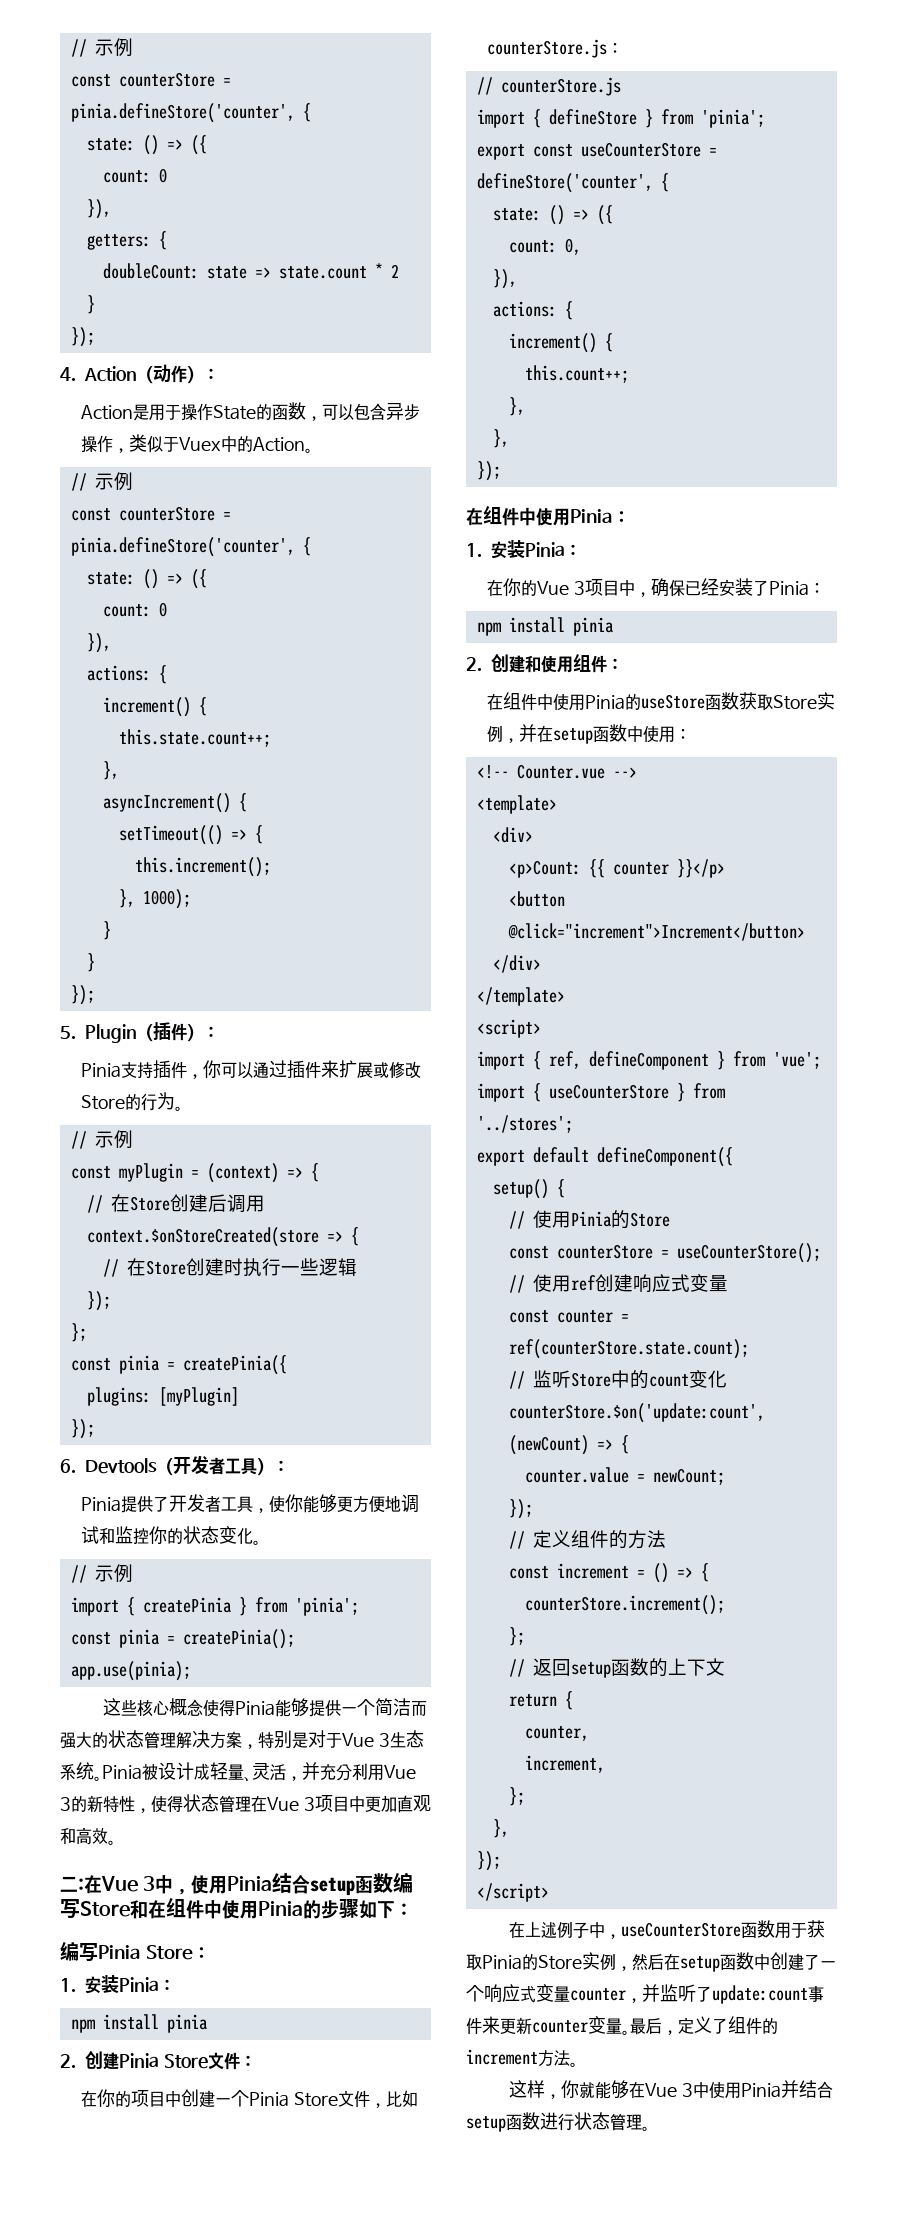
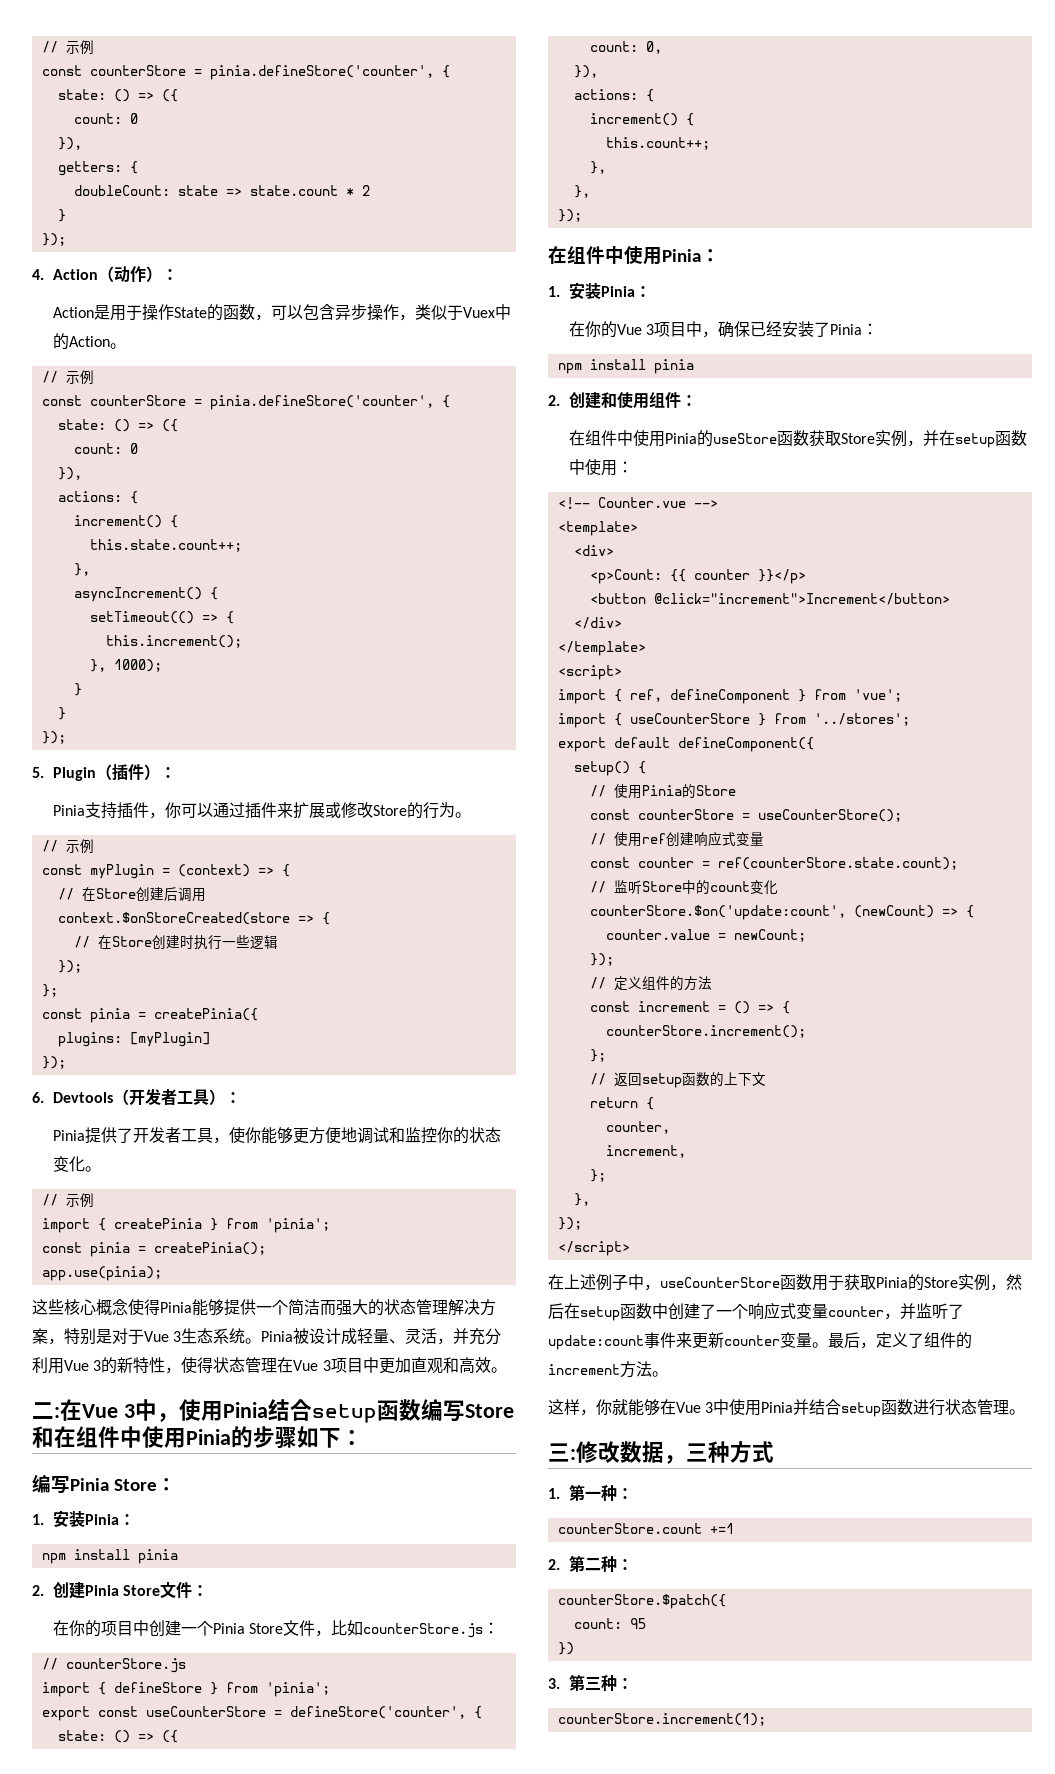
(650, 2128) none -> [548,1441,774,1464] [548,1484,634,1502] [557,1523,734,1534] [548,1555,634,1573] [557,1594,726,1609] [573,1618,646,1629] [557,1642,574,1655] [548,1674,634,1692] [557,1713,766,1726] // 三:修改数据，三种方式 // 1.第一种： // counterStore.count +=1 // 2.第二种： // counterStore.$patch({ // count: 95 // }) // 3.第三种： // counterStore.increment(1);

